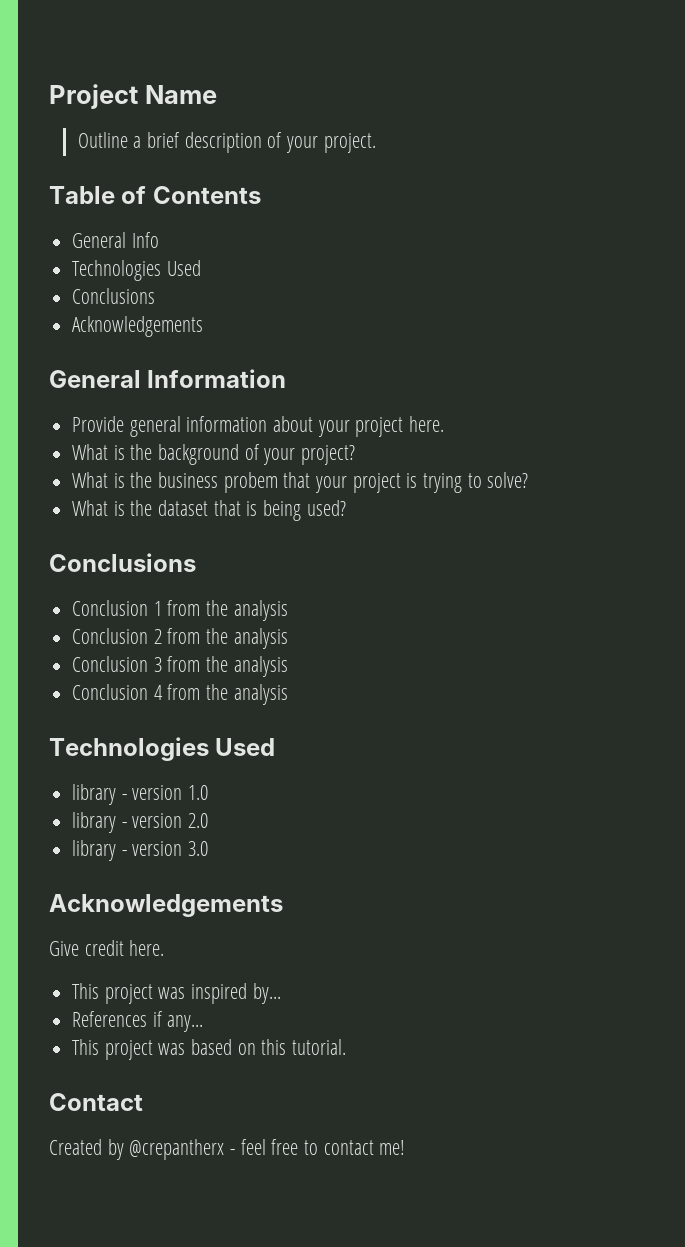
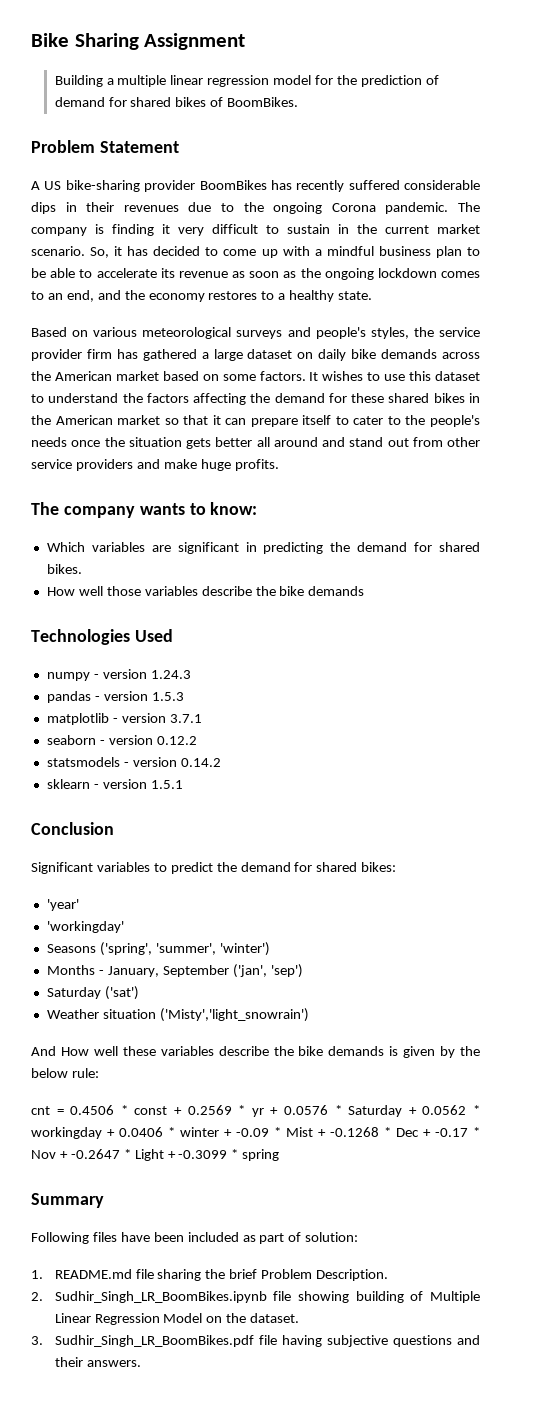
[49,84,217,109] [77,132,376,153] [49,186,261,204] [72,232,159,248] [72,260,201,281] [72,288,156,304] [72,316,204,337] [49,369,287,388] [72,416,445,437] [72,444,356,465] [72,472,529,493] [72,500,346,521] [49,553,196,572] [72,600,288,621] [72,628,288,649] [72,656,288,677] [72,684,288,705] [49,737,276,761] [72,784,209,805] [72,812,209,833] [72,840,209,861] [49,894,283,917] [49,940,165,956] [72,983,281,1004] [72,1011,204,1032] [72,1039,347,1060] [49,1093,143,1111] [49,1139,406,1160] Project Name // Outline a brief description of your project. // Table of Contents // General Info // Technologies Used // Conclusions // Acknowledgements // General Information // Provide general information about your project here. // What is the background of your project? // What is the business probem that your project is trying to solve? // What is the dataset that is being used? // Conclusions // Conclusion 1 from the analysis // Conclusion 2 from the analysis // Conclusion 3 from the analysis // Conclusion 4 from the analysis // Technologies Used // library - version 1.0 // library - version 2.0 // library - version 3.0 // Acknowledgements // Give credit here. // This project was inspired by... // References if any... // This project was based on this tutorial. // Contact // Created by @crepantherx - feel free to contact me! -> [31,33,246,50] [54,75,439,87] [54,97,299,107] [31,140,179,153] [31,180,480,192] [31,202,481,214] [31,224,480,236] [31,246,481,258] [31,268,480,280] [31,290,373,302] [31,327,480,339] [31,349,481,361] [31,371,481,381] [31,393,480,405] [31,415,481,427] [31,437,480,449] [31,459,279,471] [31,502,258,518] [46,542,480,554] [46,564,82,574] [46,586,365,596] [31,629,173,645] [46,669,191,681] [46,691,184,703] [46,713,202,725] [46,735,197,745] [46,757,221,767] [46,779,183,789] [31,822,114,835] [31,862,397,874] [46,899,79,911] [46,921,124,933] [46,942,270,956] [46,964,303,978] [46,986,139,1000] [46,1008,309,1022] [31,1046,481,1058] [31,1068,99,1078] [31,1105,481,1117] [31,1127,480,1139] [31,1149,280,1161] [31,1193,104,1208] [31,1232,359,1244] [31,1269,389,1281] [31,1291,481,1303] [54,1313,300,1325] [31,1335,480,1347] [54,1357,141,1367] Bike Sharing Assignment // Building a multiple linear regression model for the prediction of demand for shared bikes of BoomBikes. // Problem Statement // A US bike-sharing provider BoomBikes has recently suffered considerable dips in their revenues due to the ongoing Corona pandemic. The company is finding it very difficult to sustain in the current market scenario. So, it has decided to come up with a mindful business plan to be able to accelerate its revenue as soon as the ongoing lockdown comes to an end, and the economy restores to a healthy state. // Based on various meteorological surveys and people's styles, the service provider firm has gathered a large dataset on daily bike demands across the American market based on some factors. It wishes to use this dataset to understand the factors affecting the demand for these shared bikes in the American market so that it can prepare itself to cater to the people's needs once the situation gets better all around and stand out from other service providers and make huge profits. // The company wants to know: // Which variables are significant in predicting the demand for shared bikes. // How well those variables describe the bike demands // Technologies Used // numpy - version 1.24.3 // pandas - version 1.5.3 // matplotlib - version 3.7.1 // seaborn - version 0.12.2 // statsmodels - version 0.14.2 // sklearn - version 1.5.1 // Conclusion // Significant variables to predict the demand for shared bikes: // 'year' // 'workingday' // Seasons ('spring', 'summer', 'winter') // Months - January, September ('jan', 'sep') // Saturday ('sat') // Weather situation ('Misty','light_snowrain') // And How well these variables describe the bike demands is given by the below rule: // cnt = 0.4506 * const + 0.2569 * yr + 0.0576 * Saturday + 0.0562 * workingday + 0.0406 * winter + -0.09 * Mist + -0.1268 * Dec + -0.17 * Nov + -0.2647 * Light + -0.3099 * spring // Summary // Following files have been included as part of solution: // 1. README.md file sharing the brief Problem Description. // 2. Sudhir_Singh_LR_BoomBikes.ipynb file showing building of Multiple Linear Regression Model on the dataset. // 3. Sudhir_Singh_LR_BoomBikes.pdf file having subjective questions and their answers.

